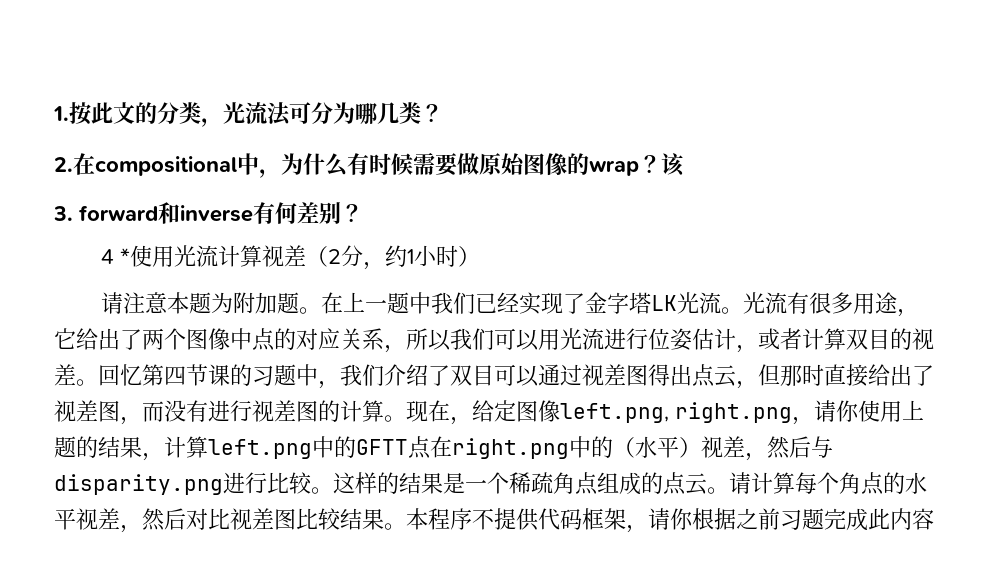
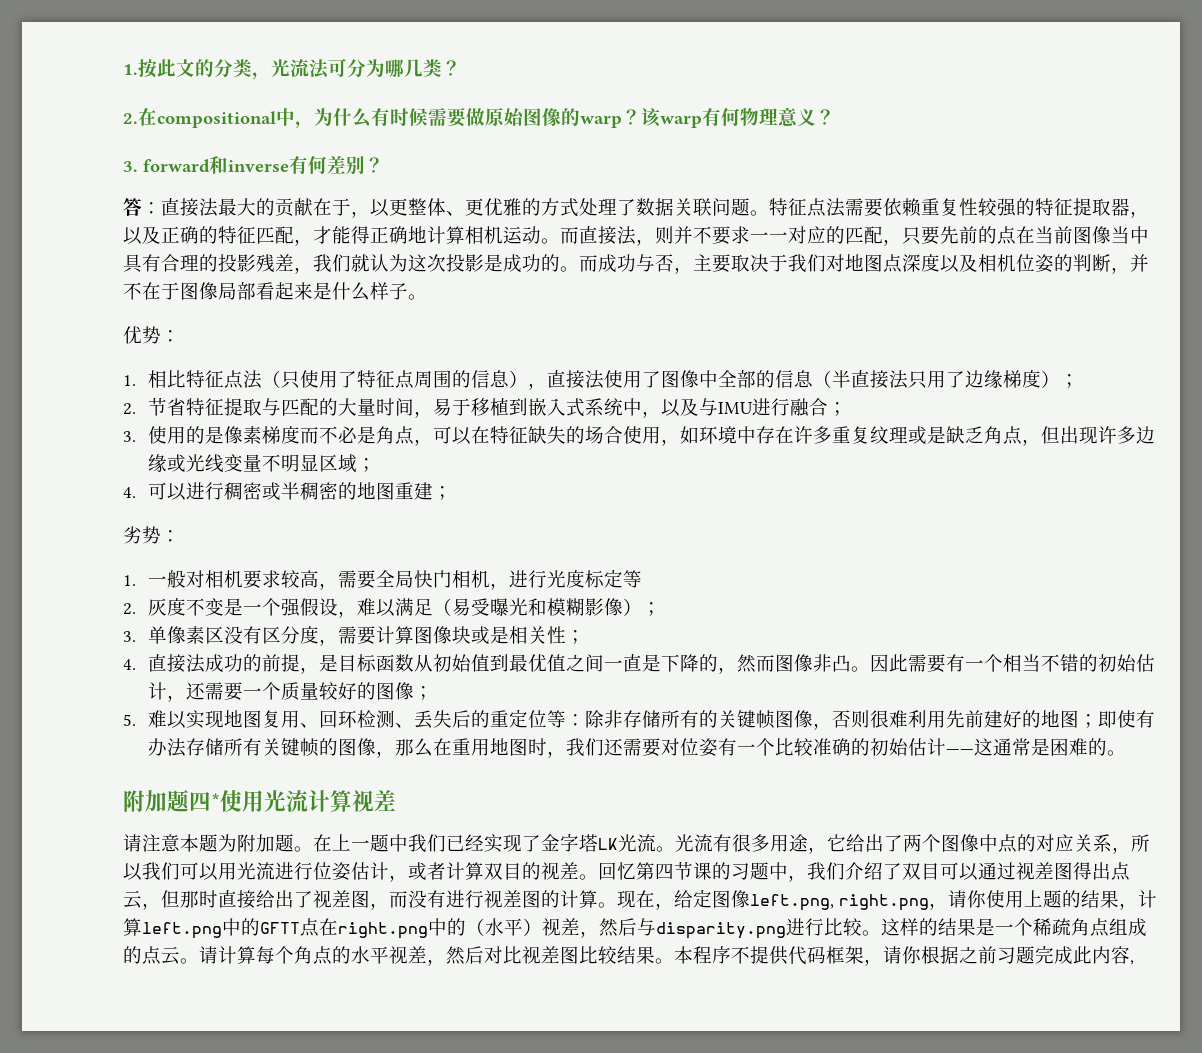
[589,160,639,176] wrap -> [580,115,622,128] warp
(685, 164) none -> [660,107,835,128] warp有何物理意义？
[100,249,114,264] 4 -> [123,198,1149,218] [123,226,1149,246] [123,254,1149,274] [123,282,427,301] [123,326,180,344] [123,370,1080,390] [123,397,848,418] [123,426,1156,446] [148,454,377,473] [123,482,453,501] [123,526,180,544] [123,569,643,590] [123,598,662,618] [123,626,586,646] [123,654,1156,674] [148,682,434,702] [123,709,1156,730] [148,738,1127,758] [123,789,211,812] 答：直接法最大的贡献在于，以更整体、更优雅的方式处理了数据关联问题。特征点法需要依赖重复性较强的特征提取器，以及正确的特征匹配，才能得正确地计算相机运动。而直接法，则并不要求一一对应的匹配，只要先前的点在当前图像当中具有合理的投影残差，我们就认为这次投影是成功的。而成功与否，主要取决于我们对地图点深度以及相机位姿的判断，并不在于图像局部看起来是什么样子。 // 优势： // 1.相比特征点法（只使用了特征点周围的信息），直接法使用了图像中全部的信息（半直接法只用了边缘梯度）； // 2.节省特征提取与匹配的大量时间，易于移植到嵌入式系统中，以及与IMU进行融合； // 3.使用的是像素梯度而不必是角点，可以在特征缺失的场合使用，如环境中存在许多重复纹理或是缺乏角点，但出现许多边缘或光线变量不明显区域； // 4.可以进行稠密或半稠密的地图重建； // 劣势： // 1.一般对相机要求较高，需要全局快门相机，进行光度标定等 // 2.灰度不变是一个强假设，难以满足（易受曝光和模糊影像）； // 3.单像素区没有区分度，需要计算图像块或是相关性； // 4.直接法成功的前提，是目标函数从初始值到最优值之间一直是下降的，然而图像非凸。因此需要有一个相当不错的初始估计，还需要一个质量较好的图像； // 5.难以实现地图复用、回环检测、丢失后的重定位等：除非存储所有的关键帧图像，否则很难利用先前建好的地图；即使有办法存储所有关键帧的图像，那么在重用地图时，我们还需要对位姿有一个比较准确的初始估计——这通常是困难的。 // 附加题四
[305,245,480,270] （2分，约1小时） -> (396, 801) none
(934, 519) none -> [1130,960,1134,965] ,

